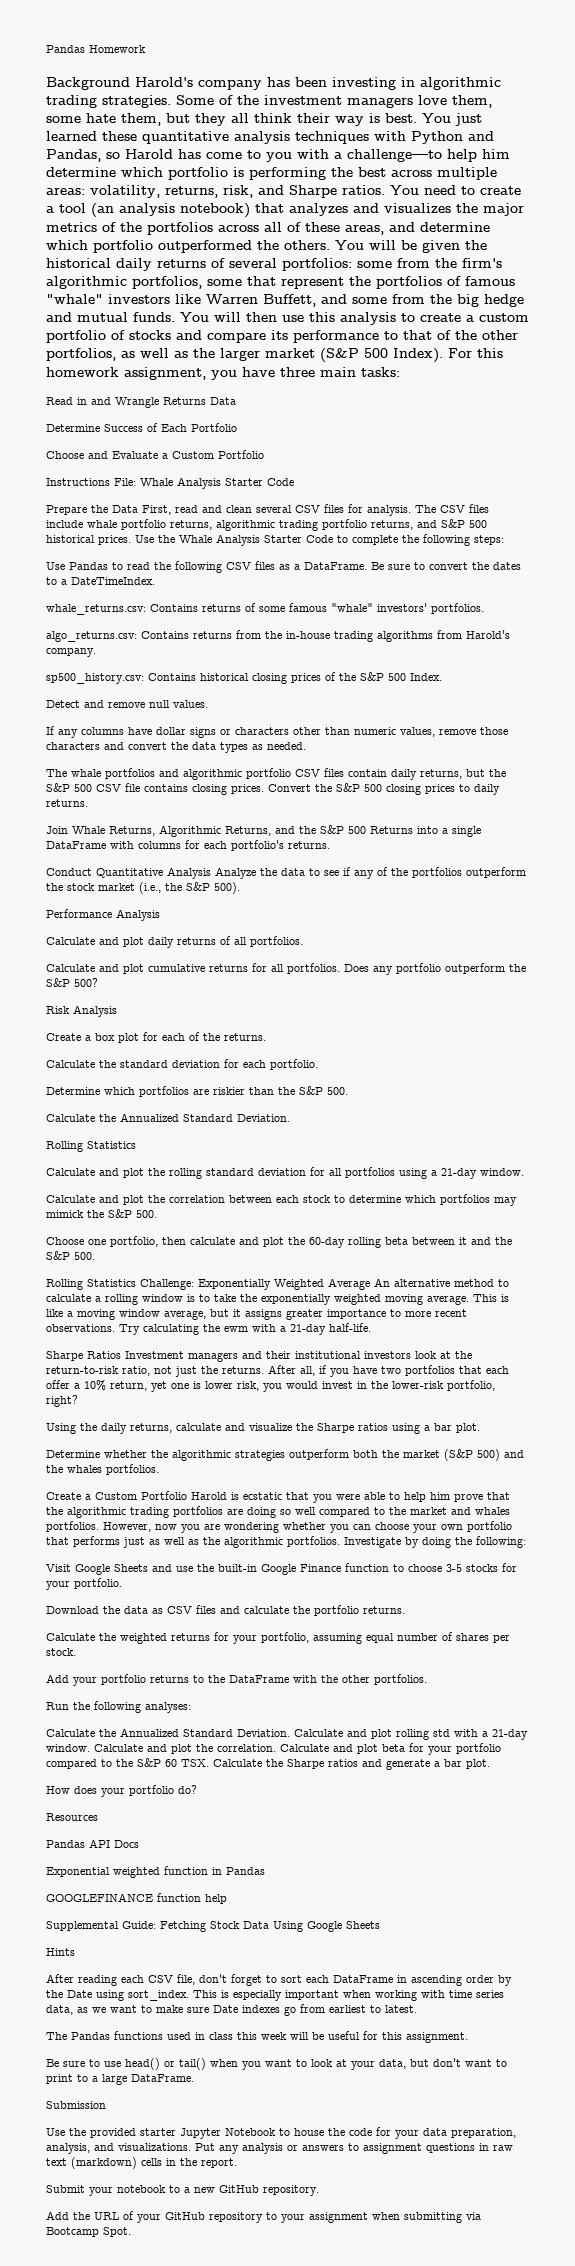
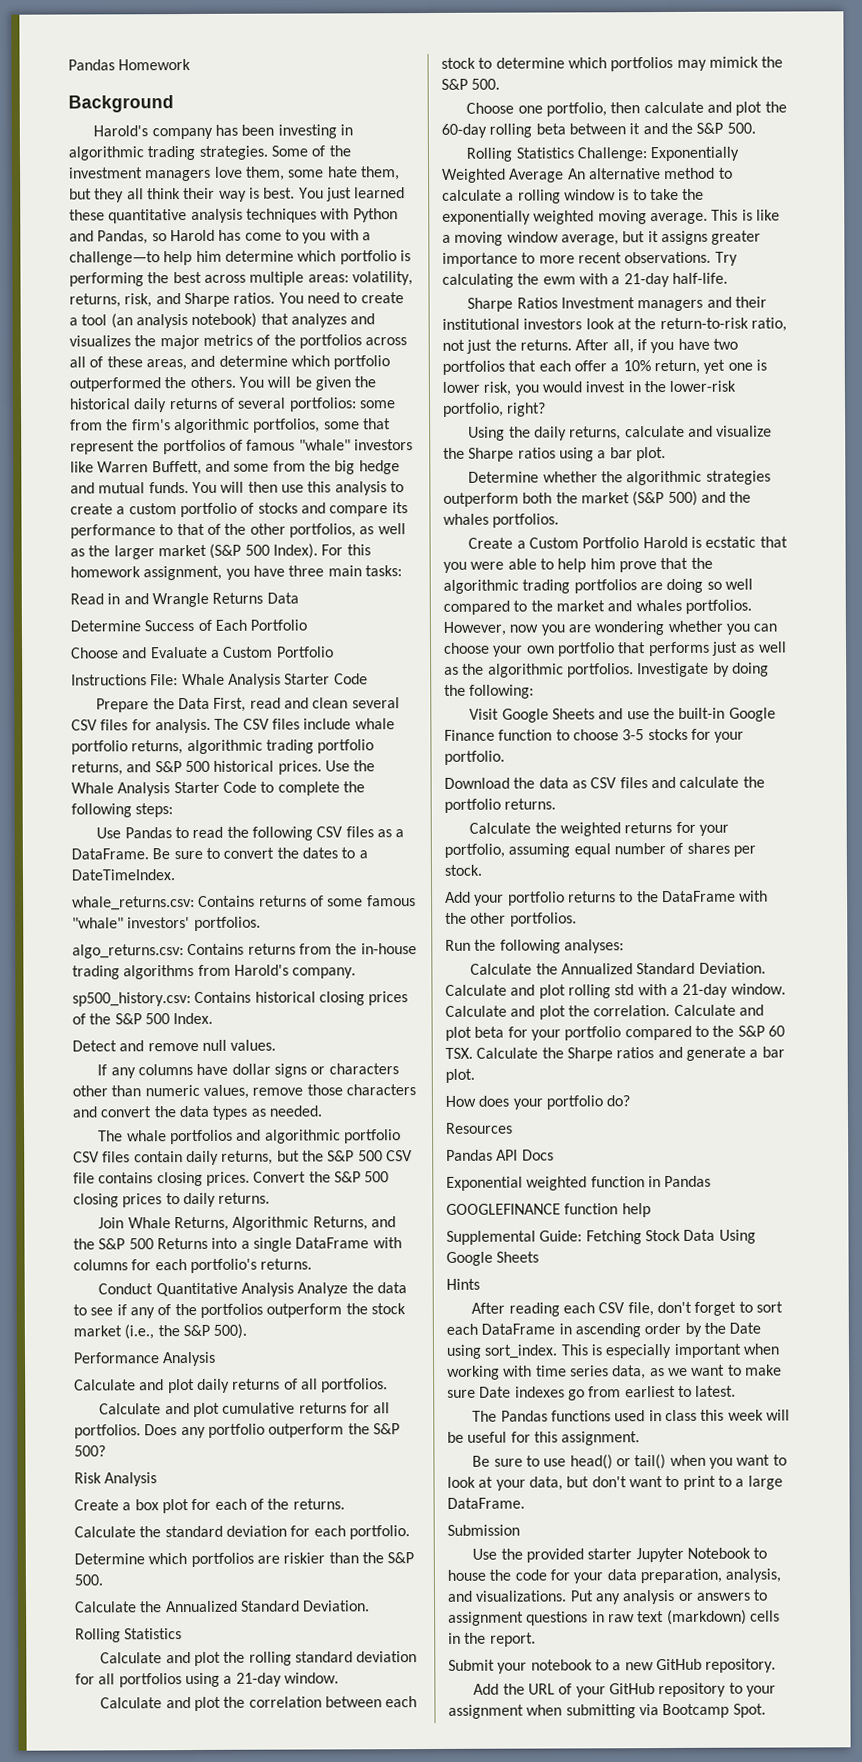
(130, 83) none -> (174, 104) //

